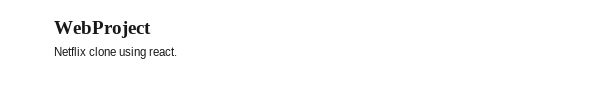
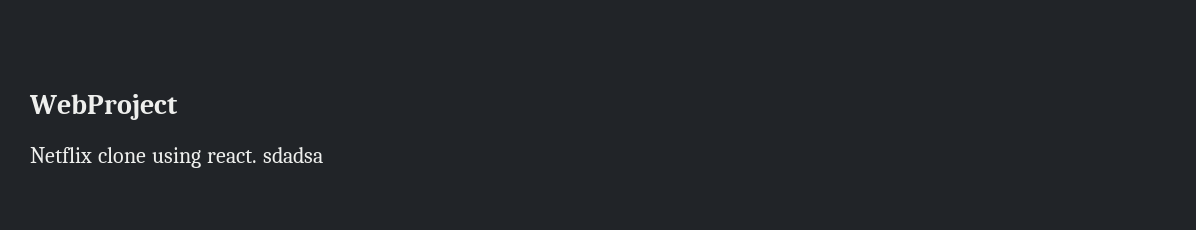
(178, 51) none -> [262,147,323,163] sdadsa

